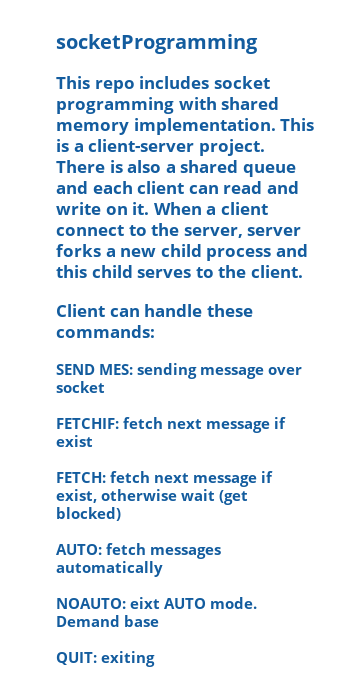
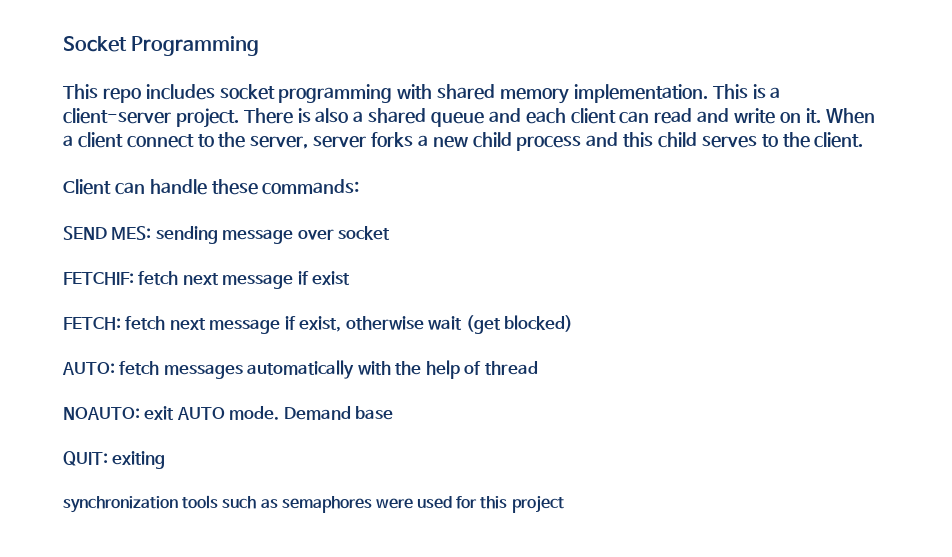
[56,34,258,54] socketProgramming -> [63,36,260,56] Socket Programming
(163, 569) none -> [357,360,538,379] with the help of thread
[130,597,160,609] eixt -> [144,406,175,420] exit
(155, 659) none -> [63,495,564,513] // synchronization tools such as semaphores were used for this project

